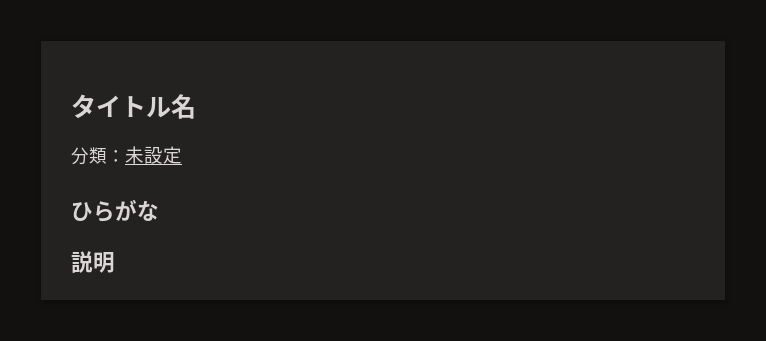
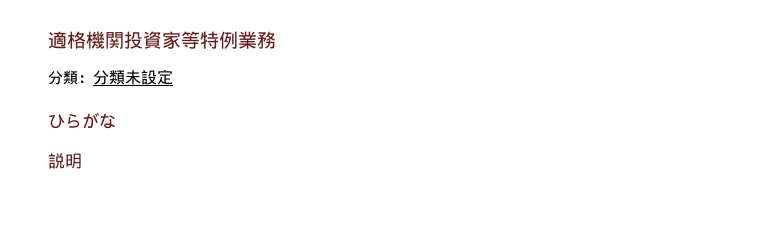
[71,94,196,119] タイトル名 -> [48,31,276,49] 適格機関投資家等特例業務
(125, 156) none -> [93,70,125,85] 分類

